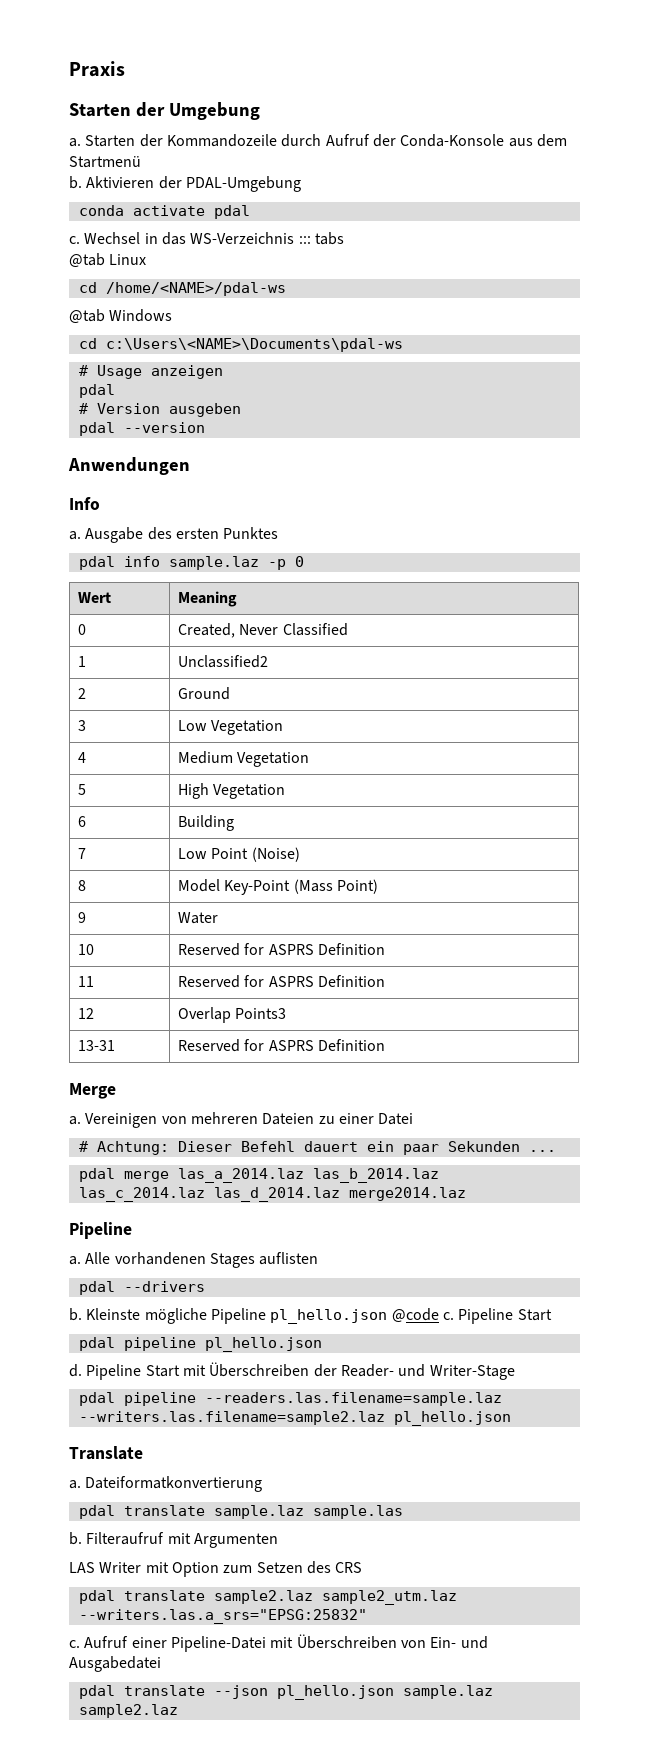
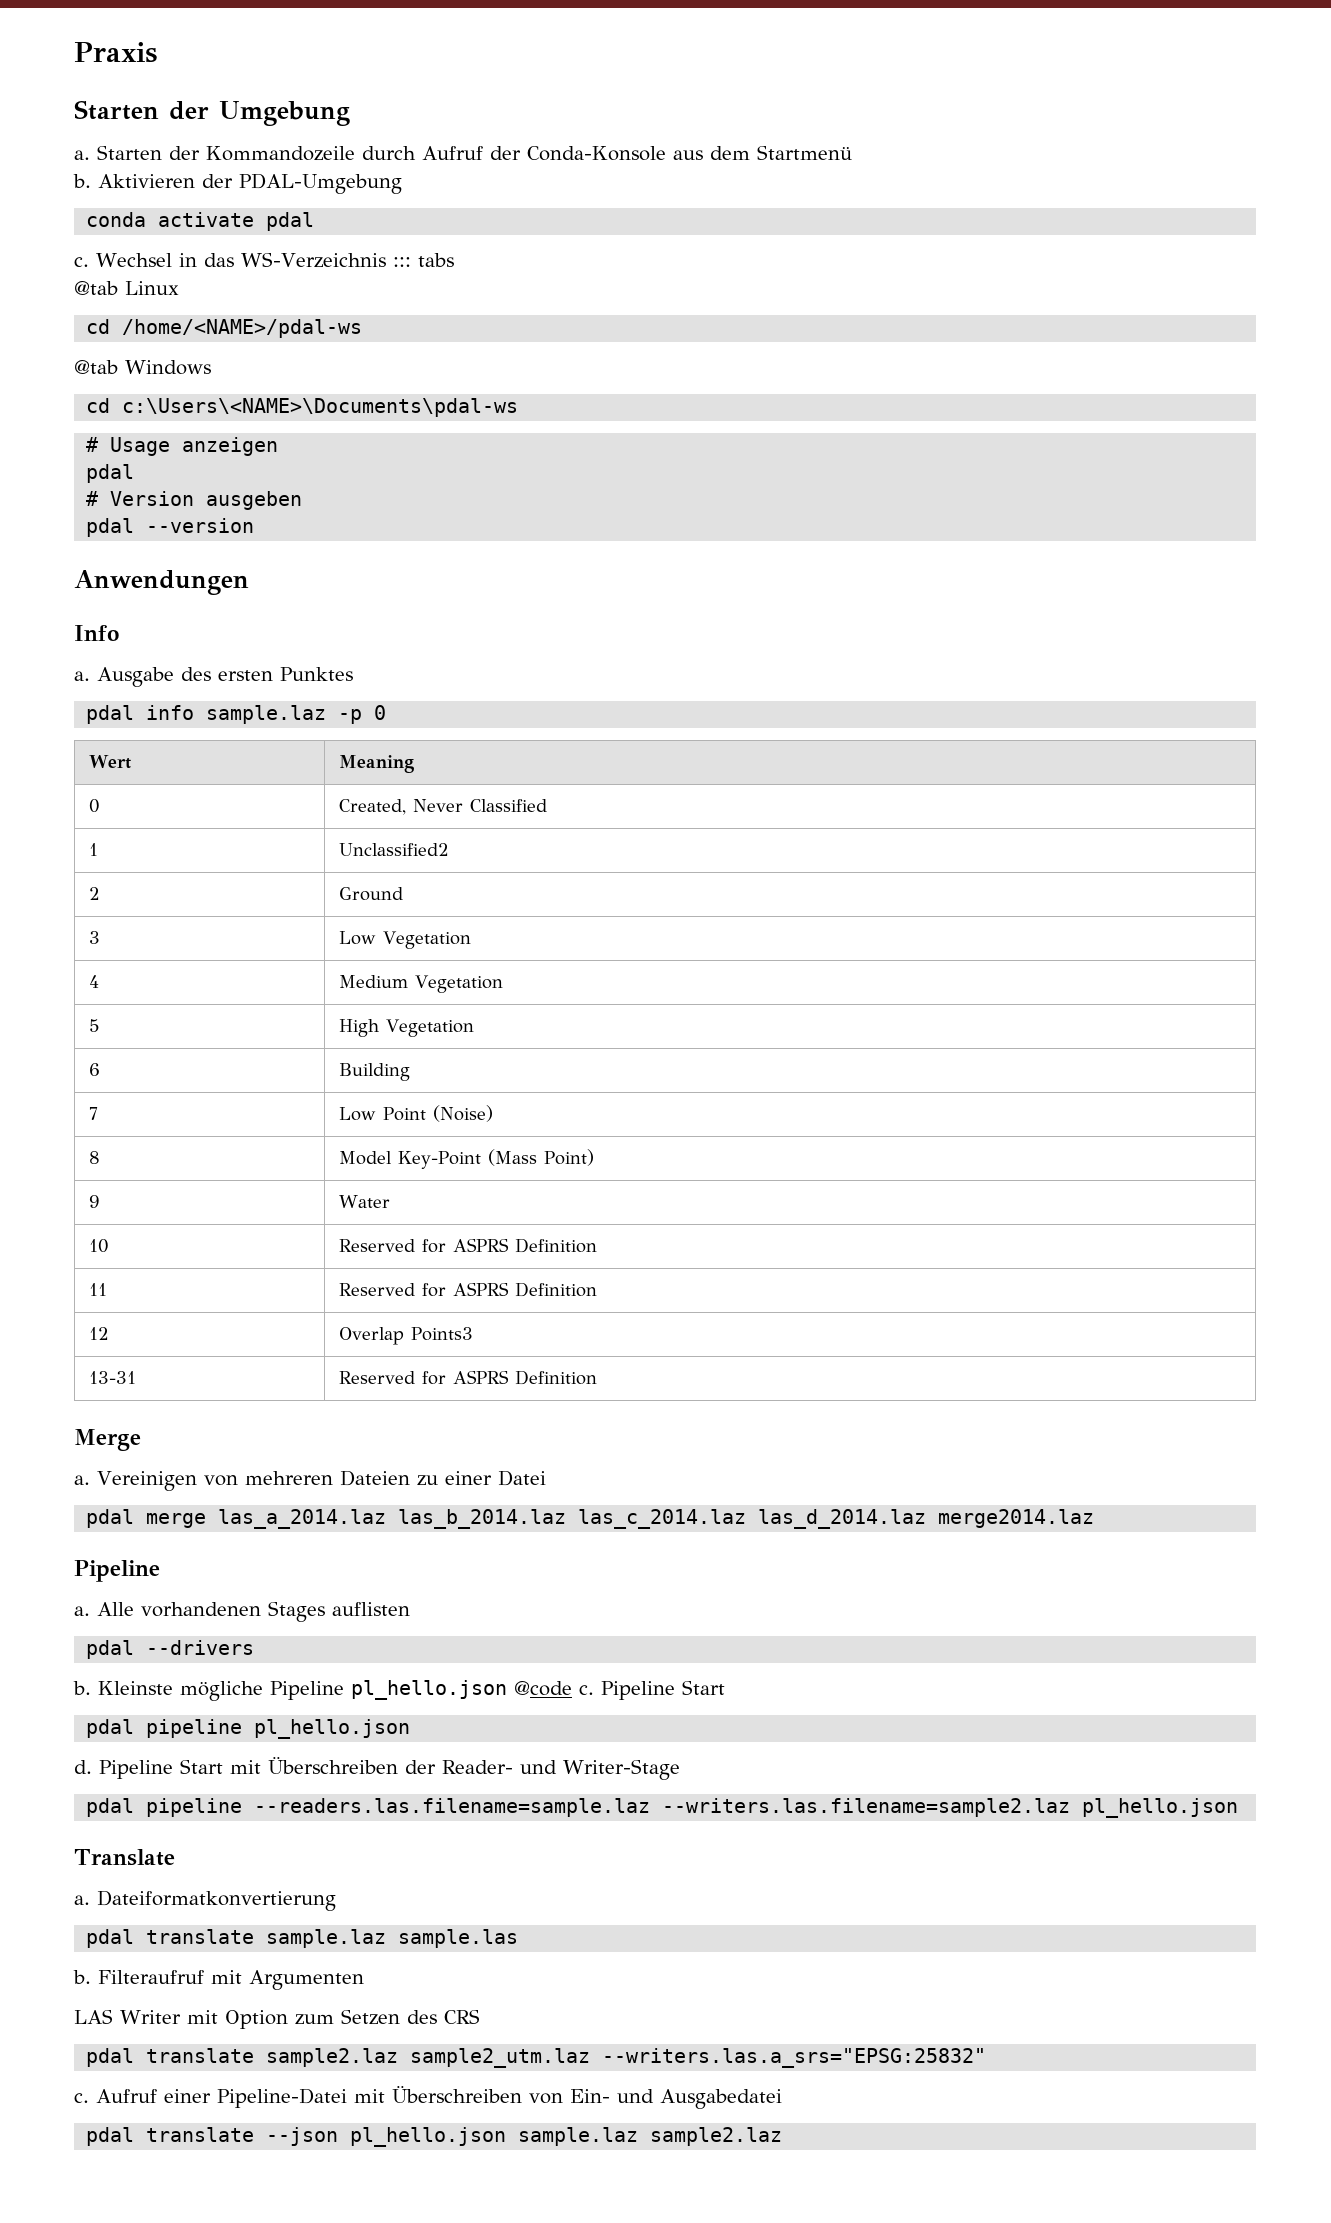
[78,1141,556,1155] // # Achtung: Dieser Befehl dauert ein paar Sekunden ... -> (546, 1478) none

